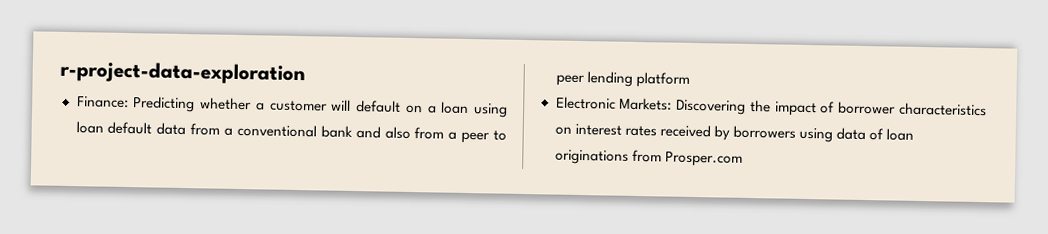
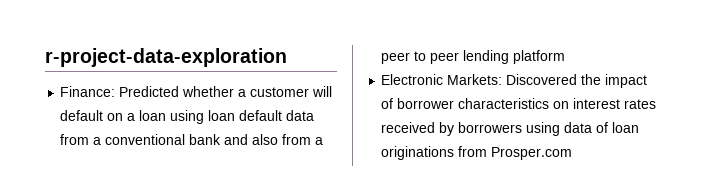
[133,96,196,113] Predicting -> [119,86,180,97] Predicted
[676,99,747,115] Discovering -> [506,74,578,85] Discovered

